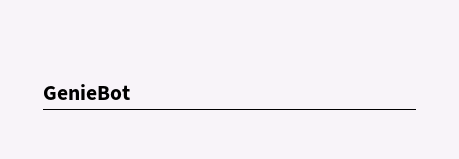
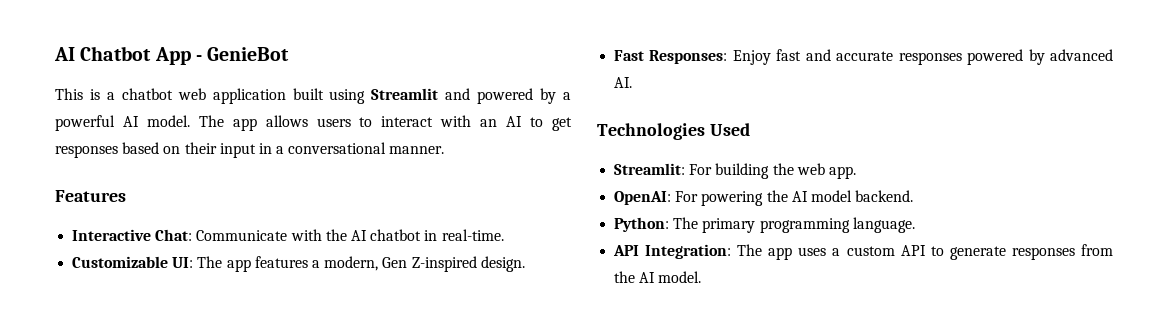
[43,84,130,100] GenieBot -> [54,46,290,65] [55,88,572,104] [55,115,572,131] [55,142,445,158] [55,190,126,202] [72,229,504,241] [72,256,525,272] [614,49,1113,65] [614,77,633,88] [597,123,750,140] [614,163,856,179] [614,190,914,206] [614,217,915,233] [613,244,1113,260] [614,271,702,283] AI Chatbot App - GenieBot // This is a chatbot web application built using Streamlit and powered by a powerful AI model. The app allows users to interact with an AI to get responses based on their input in a conversational manner. // Features // Interactive Chat: Communicate with the AI chatbot in real-time. // Customizable UI: The app features a modern, Gen Z-inspired design. // Fast Responses: Enjoy fast and accurate responses powered by advanced AI. // Technologies Used // Streamlit: For building the web app. // OpenAI: For powering the AI model backend. // Python: The primary programming language. // API Integration: The app uses a custom API to generate responses from the AI model.

